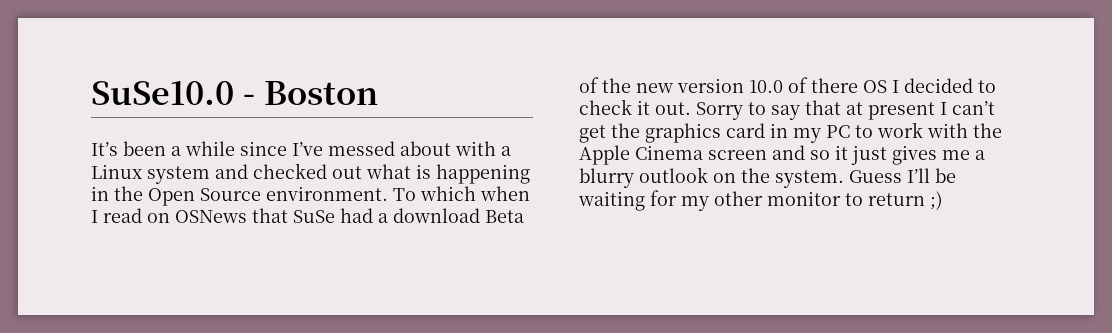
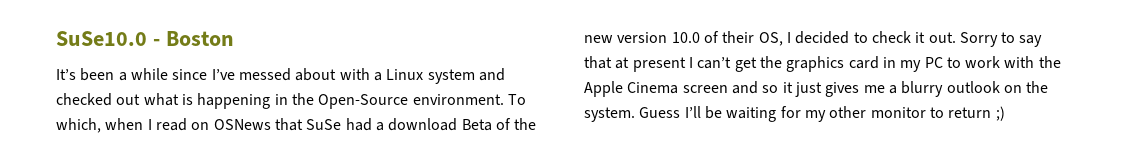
[148,188,261,206] Open Source -> [318,94,409,109] Open-Source
[420,186,476,201] which -> [56,118,101,133] which,
[811,78,887,93] there OS -> [722,31,783,46] their OS,

